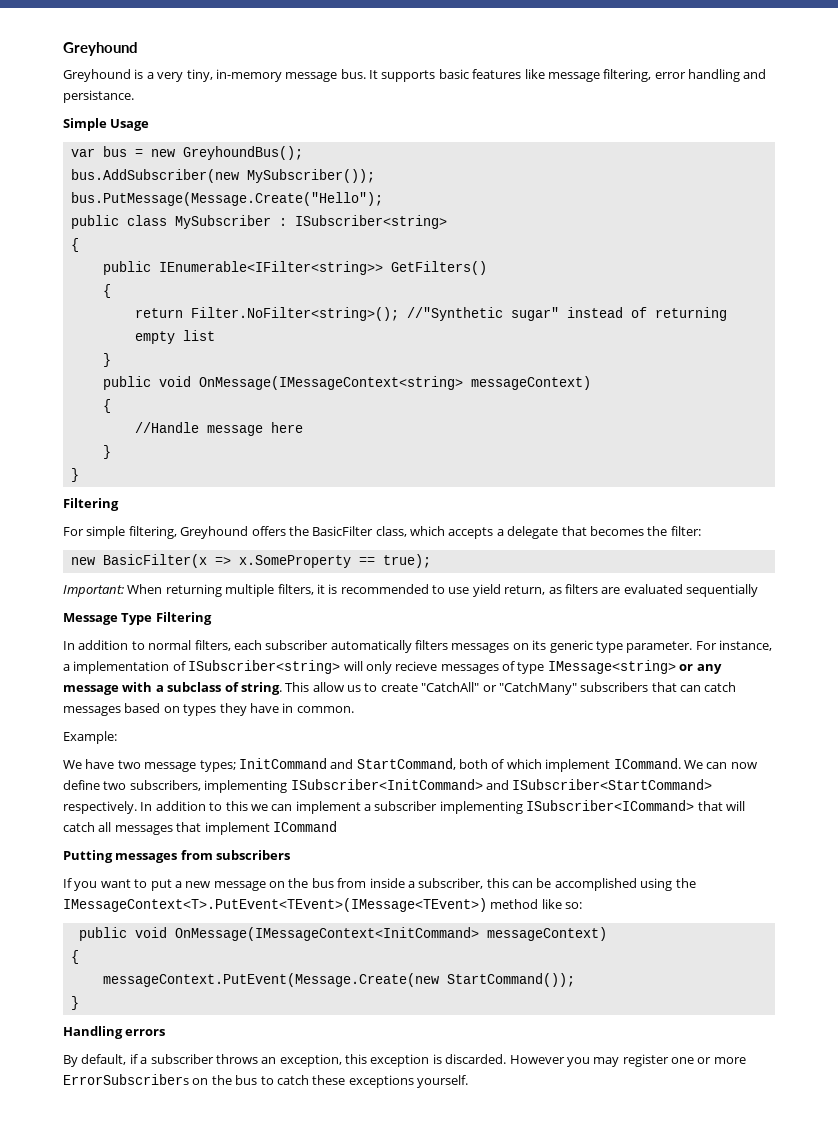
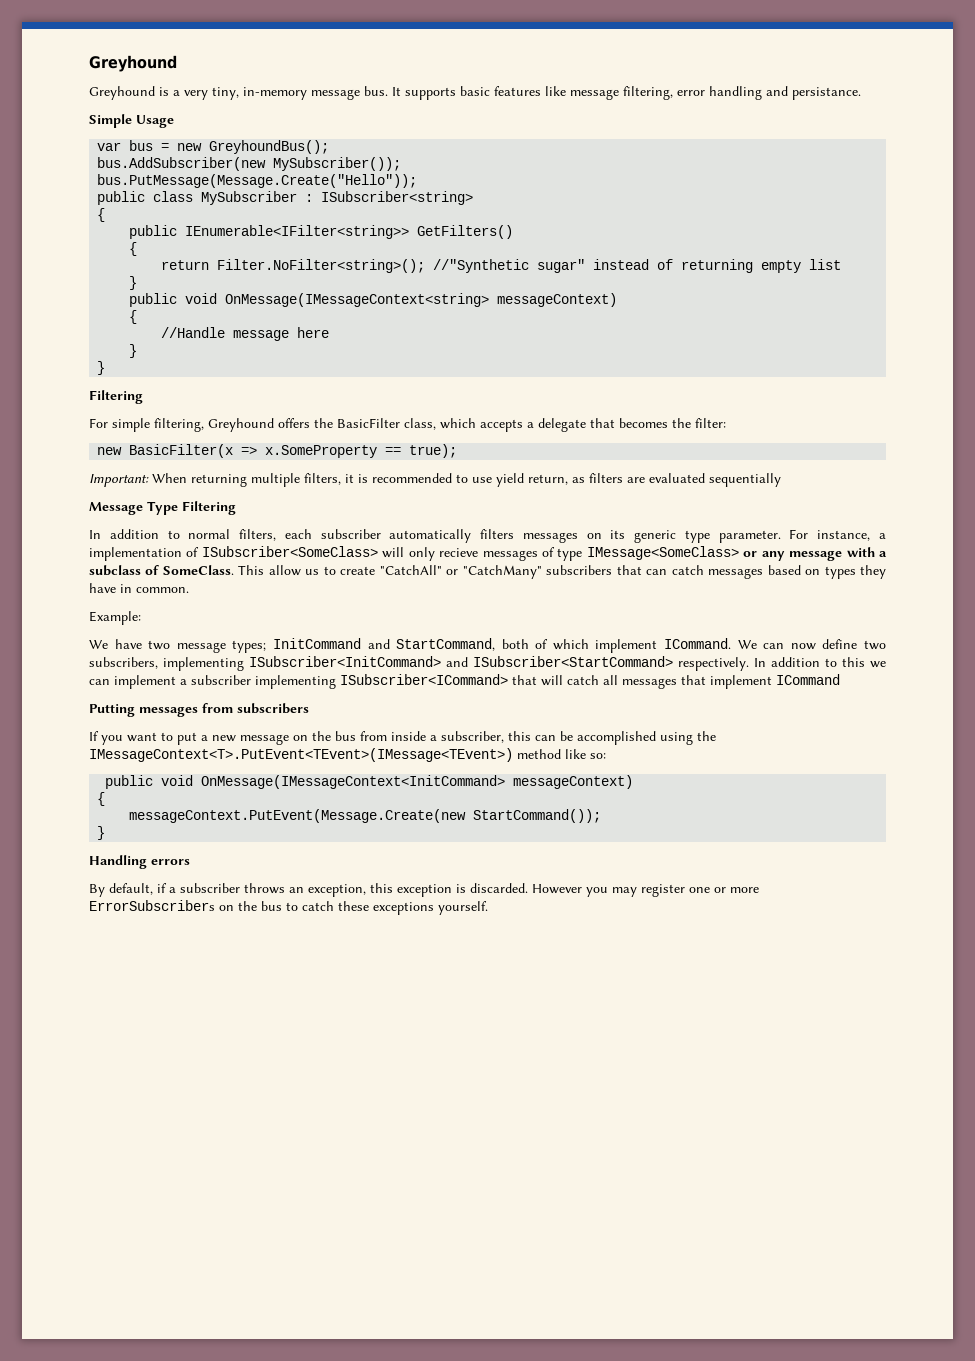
[70,192,383,206] bus.PutMessage(Message.Create("Hello"); -> [97,174,418,188] bus.PutMessage(Message.Create("Hello"));
[188,660,341,674] ISubscriber<string> -> [201,546,378,557] ISubscriber<SomeClass>
[547,660,676,674] IMessage<string> -> [586,546,739,560] IMessage<SomeClass>
[240,682,282,695] string. -> [162,565,234,575] SomeClass.

